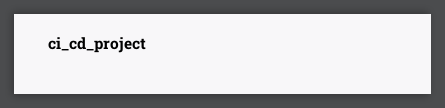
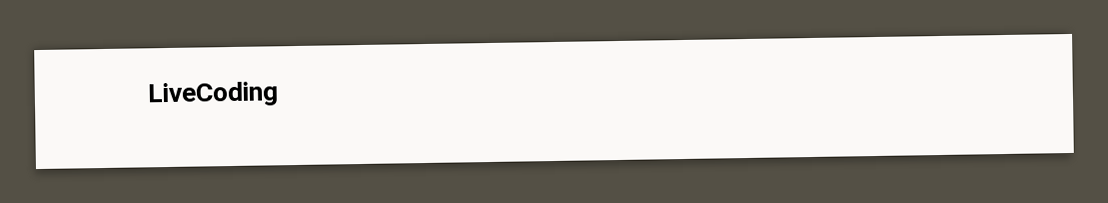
[48,37,146,53] ci_cd_project -> [147,81,279,108] LiveCoding

